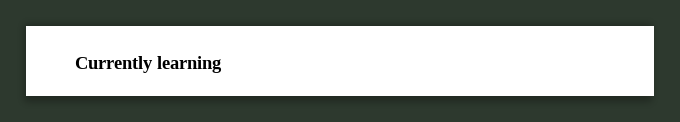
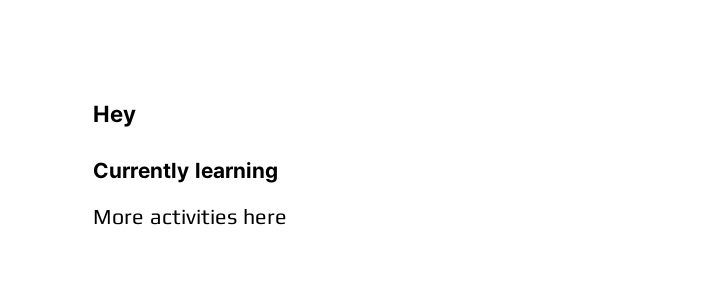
(75, 64) none -> [93,105,136,127] Hey //
(222, 64) none -> [93,208,287,225] // More activities here

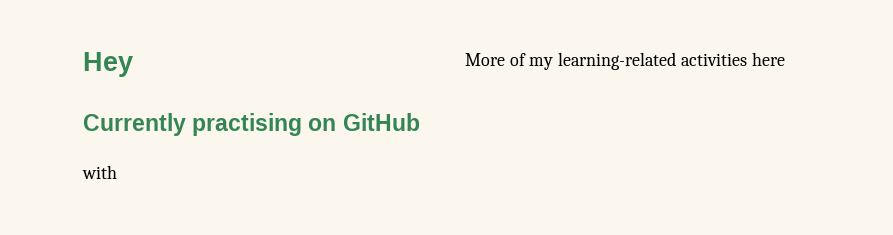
[194,161,278,183] [93,210,144,225] learning // More -> [192,113,420,136] [82,165,117,179] [465,52,677,70] practising on GitHub // with // More of my learning-related

